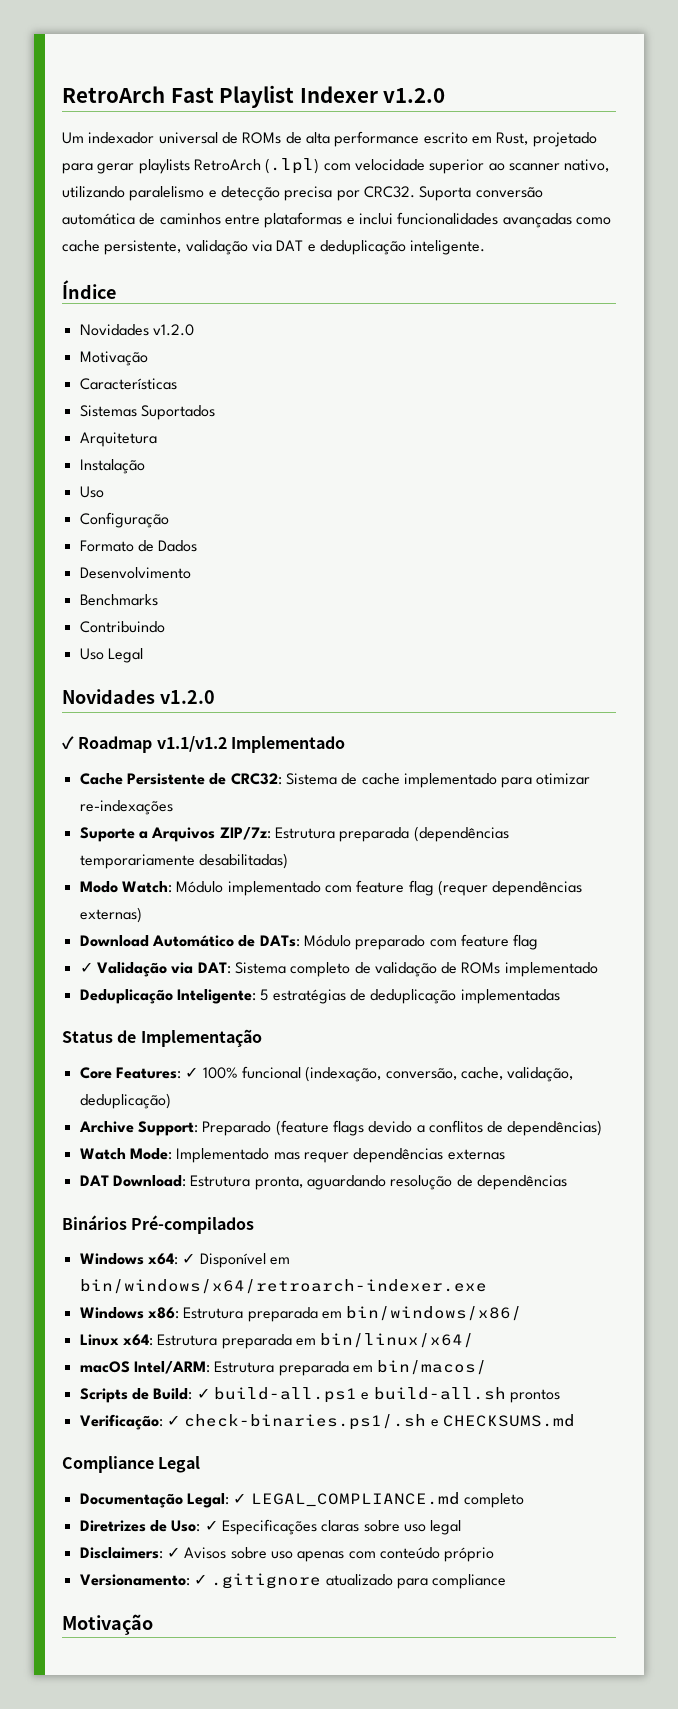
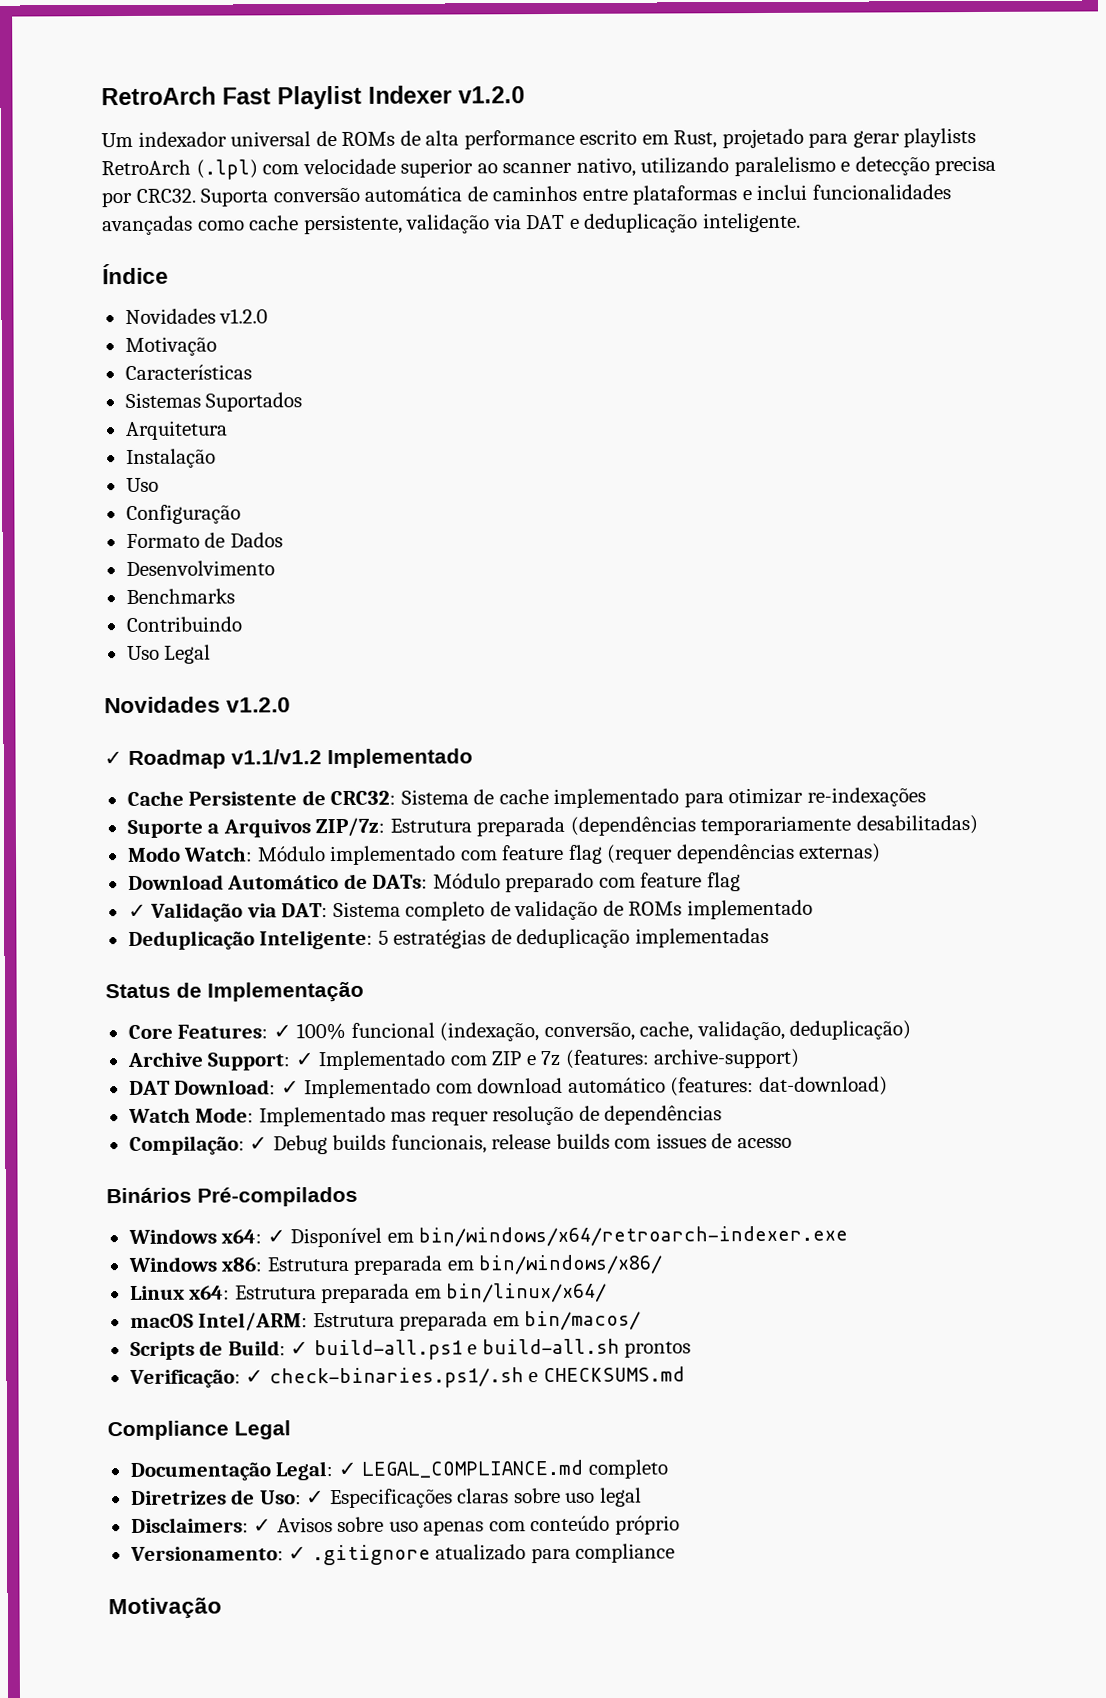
[202,1120,603,1136] Preparado (feature flags devido a conflitos de dependências) -> [294,1048,801,1071] [128,1076,888,1099] ✓ Implementado com ZIP e 7z (features: archive-support) // DAT Download: ✓ Implementado com download automático (features: dat-download)
[353,1148,505,1163] [79,1175,567,1190] dependências externas // DAT Download: Estrutura pronta, aguardando resolução de dependências -> [492,1105,723,1126] [128,1133,792,1156] resolução de dependências // Compilação: ✓ Debug builds funcionais, release builds com issues de acesso

